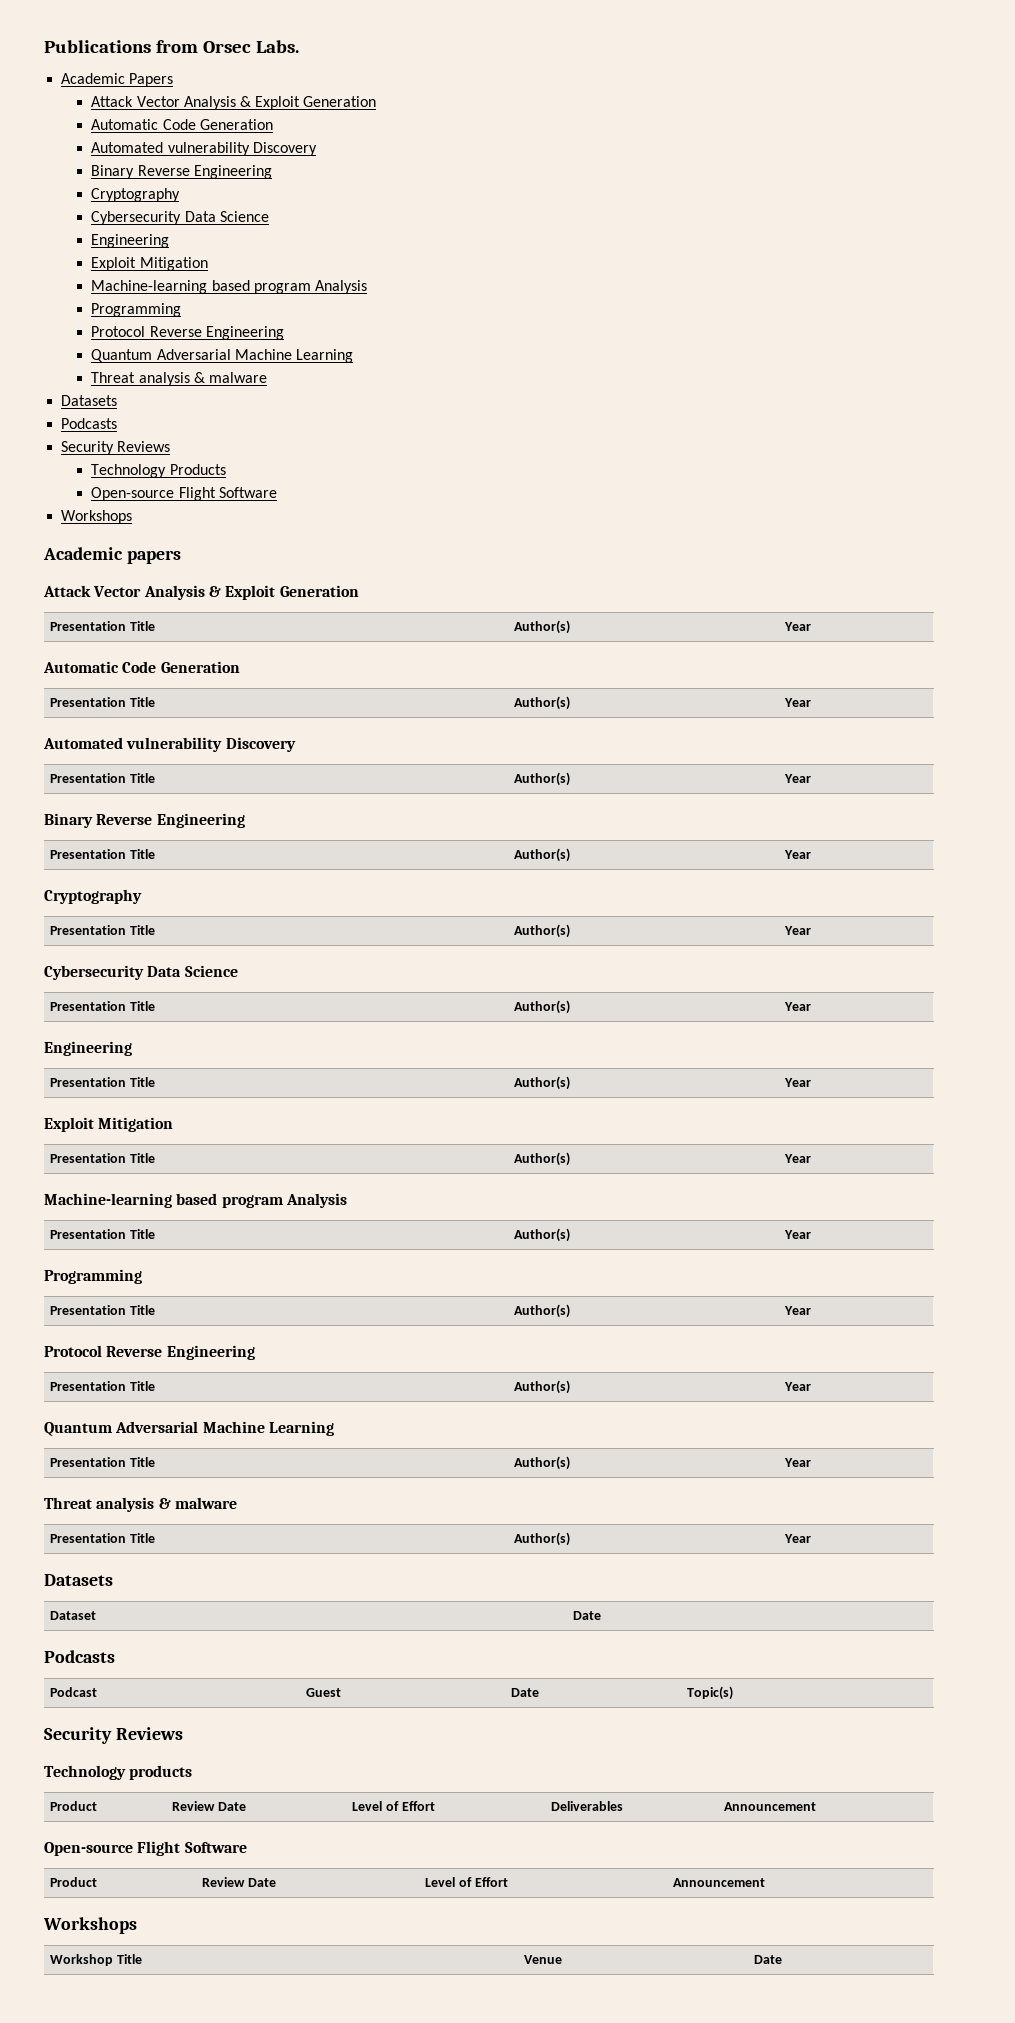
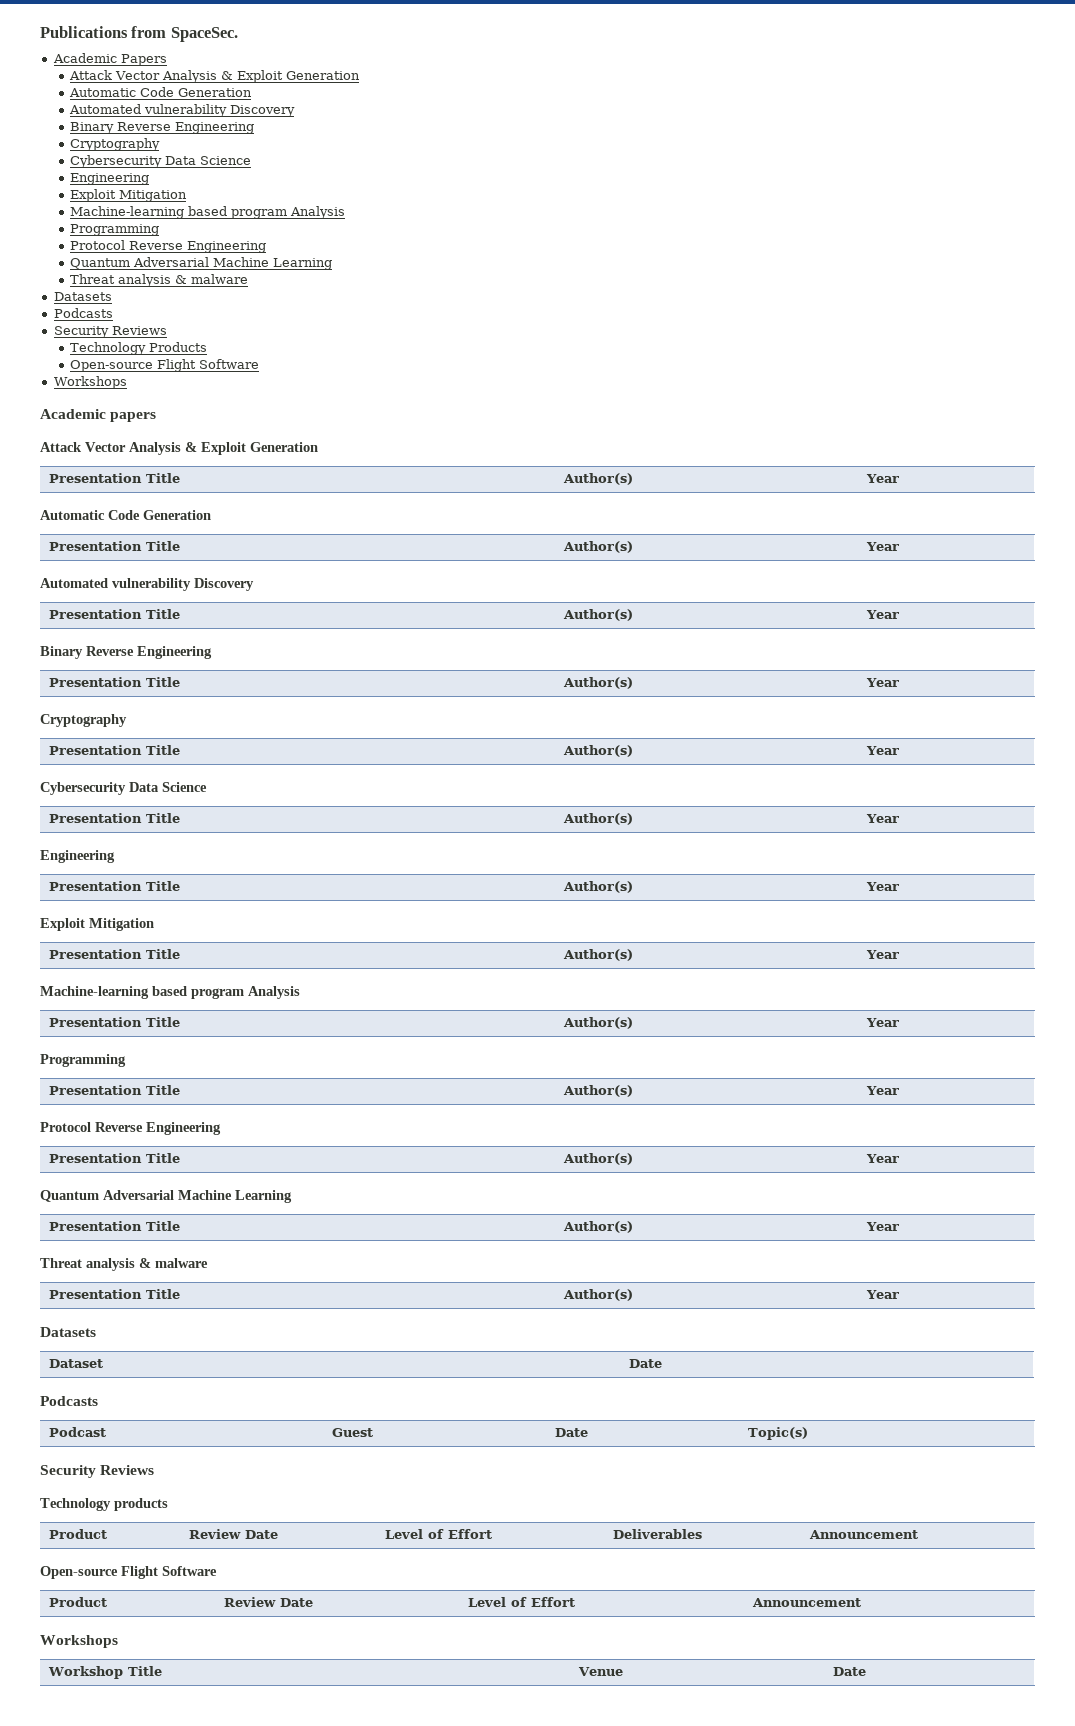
[202,40,299,53] Orsec Labs. -> [170,27,238,42] SpaceSec.

